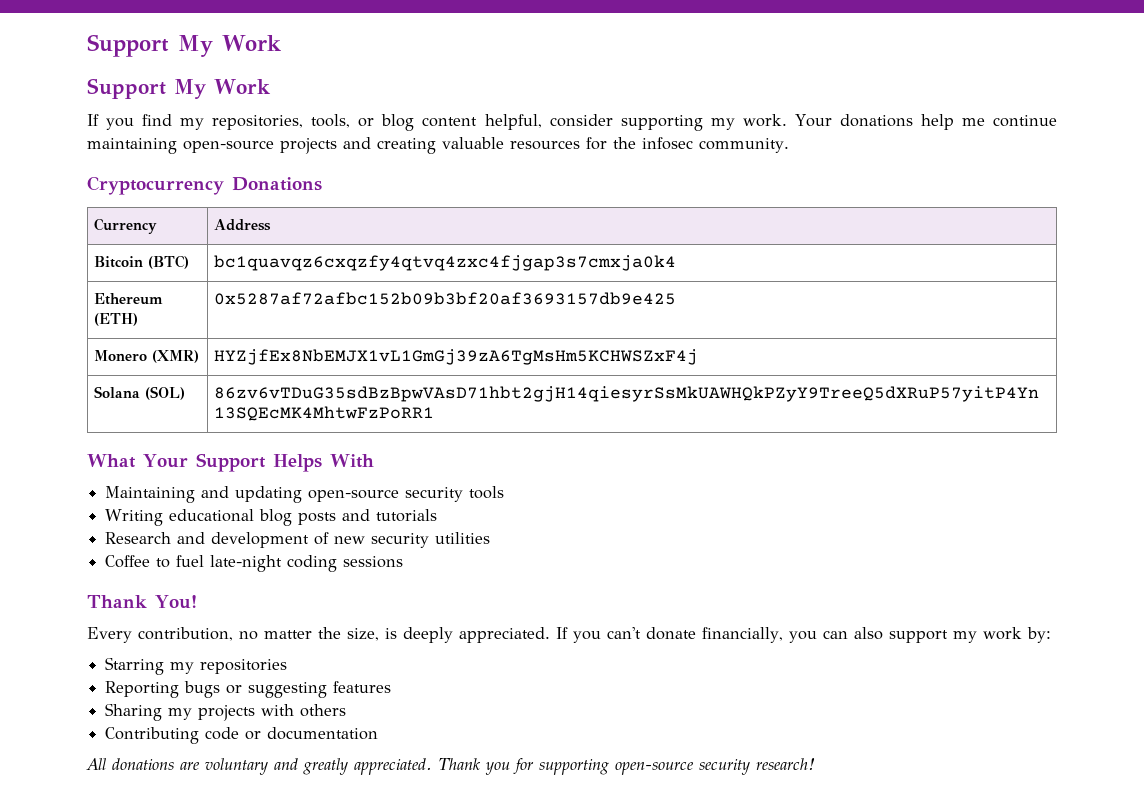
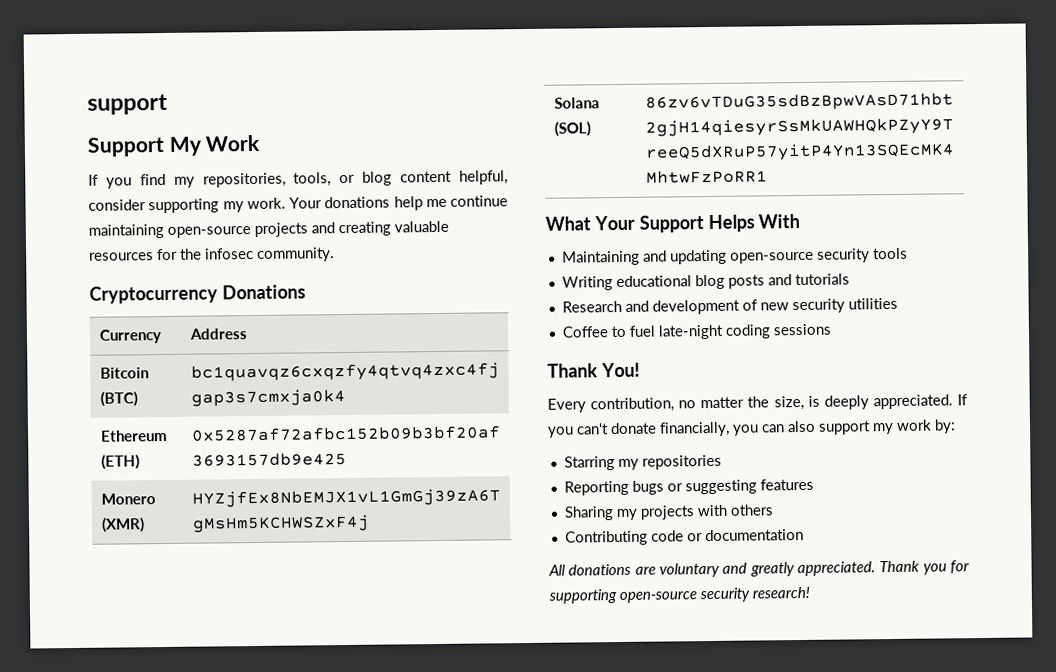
[87,34,281,57] Support My Work -> [87,93,168,115] support

